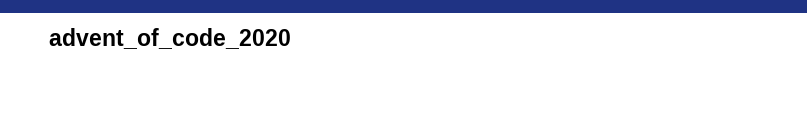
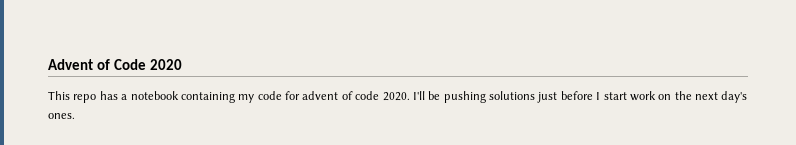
[49,28,291,49] advent_of_code_2020 -> [48,59,182,70] [48,91,748,103] [48,113,75,119] Advent of Code 2020 // This repo has a notebook containing my code for advent of code 2020. I'll be pushing solutions just before I start work on the next day's ones.

